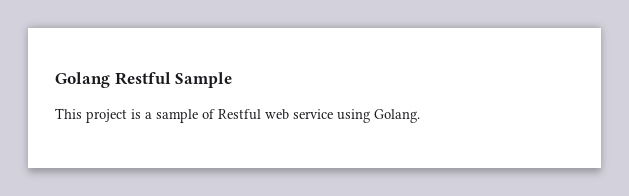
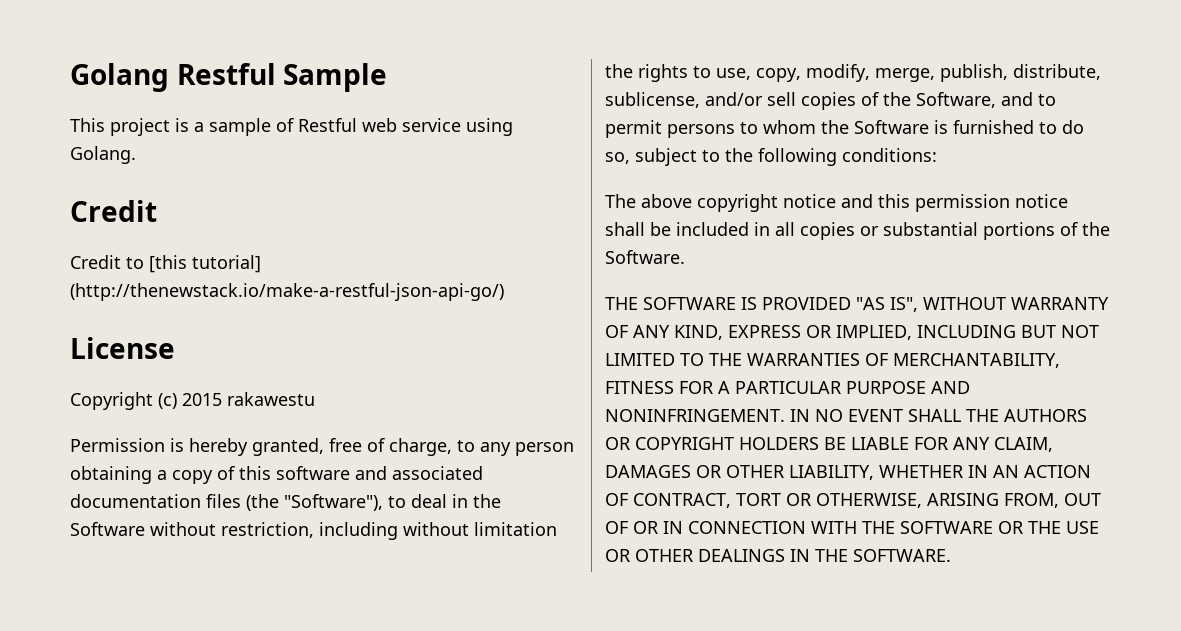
(420, 116) none -> [70,200,157,222] [70,255,261,273] [70,283,504,301] [70,337,175,359] [70,392,315,410] [70,438,574,456] [70,466,483,484] [70,494,501,511] [70,522,557,540] [605,64,1101,82] [605,92,1056,110] [605,120,1084,138] [605,148,937,166] [605,194,1068,212] [605,222,1110,240] [605,250,685,264] [605,297,1109,312] [605,325,1099,340] [605,353,1060,368] [605,381,970,394] [605,409,1087,422] [605,437,1053,452] [605,465,1091,480] [605,493,1101,508] [605,521,1099,534] [605,549,951,562] // Credit // Credit to [this tutorial] (http://thenewstack.io/make-a-restful-json-api-go/) // License // Copyright (c) 2015 rakawestu // Permission is hereby granted, free of charge, to any person obtaining a copy of this software and associated documentation files (the "Software"), to deal in the Software without restriction, including without limitation the rights to use, copy, modify, merge, publish, distribute, sublicense, and/or sell copies of the Software, and to permit persons to whom the Software is furnished to do so, subject to the following conditions: // The above copyright notice and this permission notice shall be included in all copies or substantial portions of the Software. // THE SOFTWARE IS PROVIDED "AS IS", WITHOUT WARRANTY OF ANY KIND, EXPRESS OR IMPLIED, INCLUDING BUT NOT LIMITED TO THE WARRANTIES OF MERCHANTABILITY, FITNESS FOR A PARTICULAR PURPOSE AND NONINFRINGEMENT. IN NO EVENT SHALL THE AUTHORS OR COPYRIGHT HOLDERS BE LIABLE FOR ANY CLAIM, DAMAGES OR OTHER LIABILITY, WHETHER IN AN ACTION OF CONTRACT, TORT OR OTHERWISE, ARISING FROM, OUT OF OR IN CONNECTION WITH THE SOFTWARE OR THE USE OR OTHER DEALINGS IN THE SOFTWARE.

